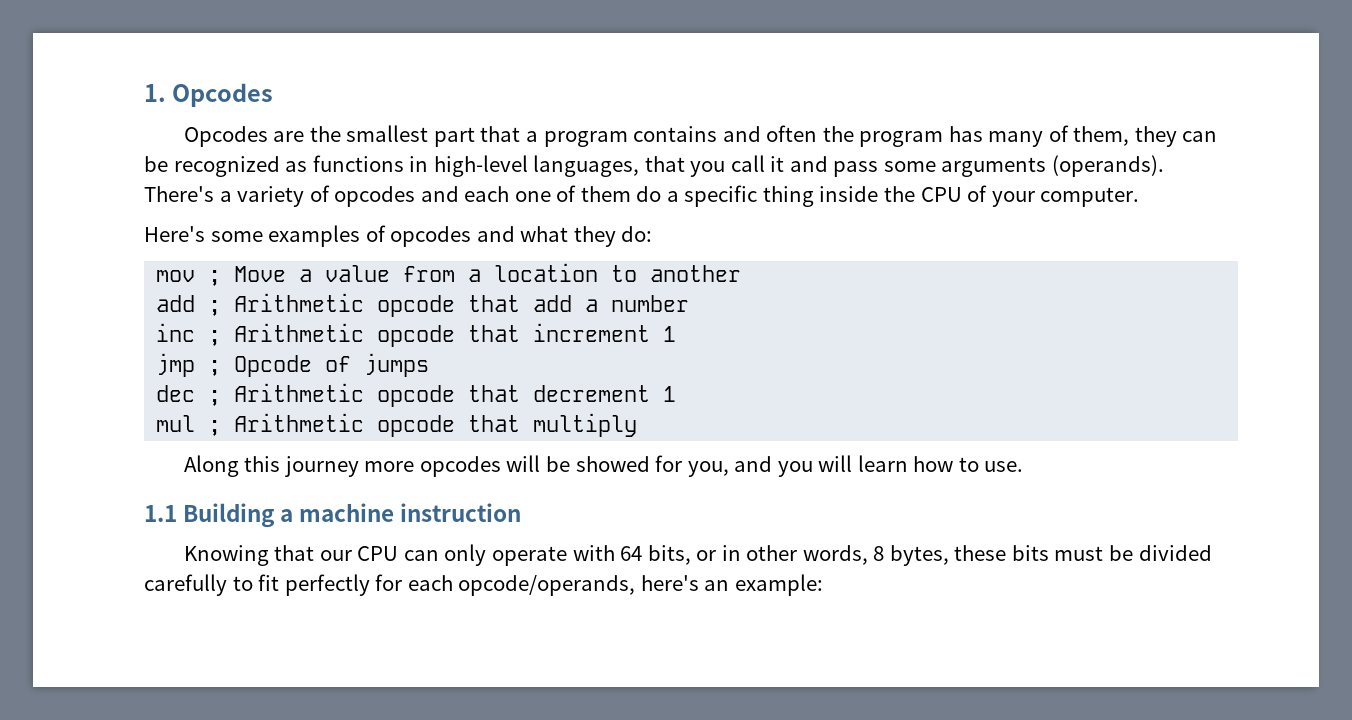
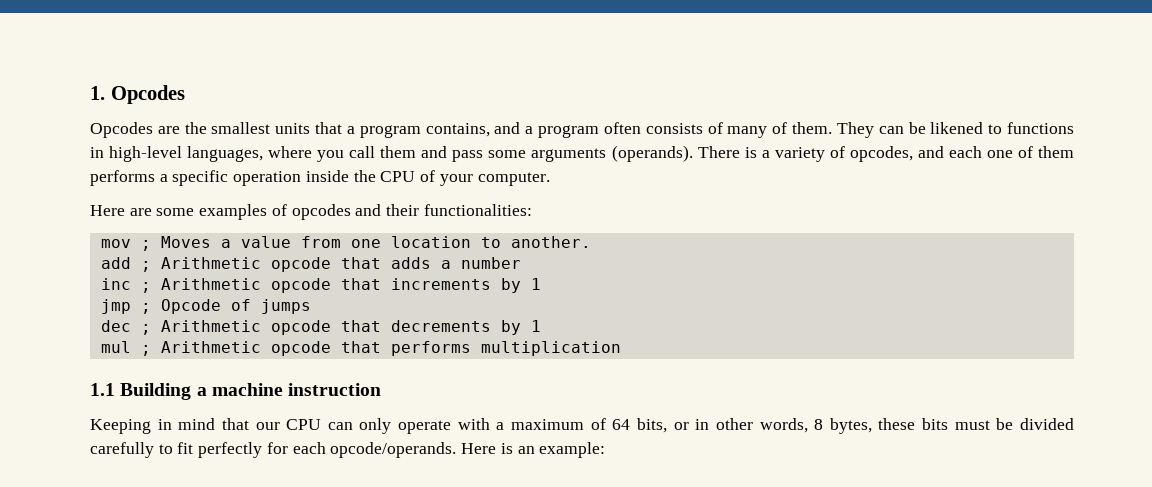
[433,127,475,147] part -> [275,123,311,134] units
[633,125,1218,147] [144,156,308,177] contains and often the program has many of them, they can be recognized as -> [425,122,1003,138] contains, and a program often consists of many of them. They can be likened to
[644,156,685,172] that -> [268,146,313,158] where
[770,156,785,172] it -> [380,146,417,158] them
[144,186,214,202] There's -> [697,146,757,158] There is
[334,186,416,207] opcodes -> [849,146,913,162] opcodes,
[636,186,662,202] do -> [90,170,155,186] performs
[762,186,814,207] thing -> [233,171,302,186] operation
[144,226,205,242] Here's -> [90,205,152,216] Here are
[520,226,653,247] what they do: -> [386,204,532,216] their functionalities:
[234,266,287,282] Move -> [160,236,211,248] Moves
[468,269,482,282] a -> [350,239,381,248] one
[650,265,742,282] another -> [510,236,591,248] another.
[533,295,573,312] add -> [390,257,431,269] adds
[533,323,651,342] increment -> [390,278,521,293] increments by
[533,385,651,402] decrement -> [390,320,521,335] decrements by
[533,413,638,437] [183,455,1024,477] multiply // Along this journey more opcodes will be showed for you, and you will learn how to use. -> [390,341,621,356] performs multiplication
[183,545,269,566] Knowing -> [90,418,216,434] Keeping in mind
(615, 553) none -> [496,418,606,430] a maximum of
[458,575,699,596] opcode/operands, here's -> [330,442,513,458] opcode/operands. Here is

